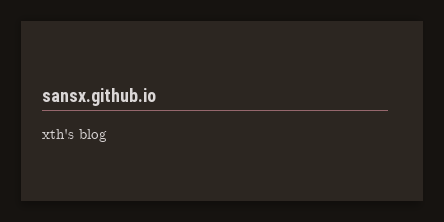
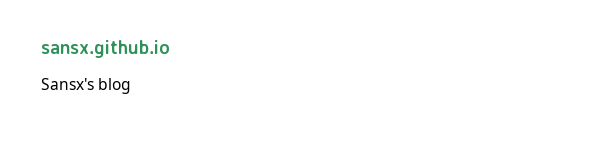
[42,129,74,139] xth's -> [41,78,94,90] Sansx's

